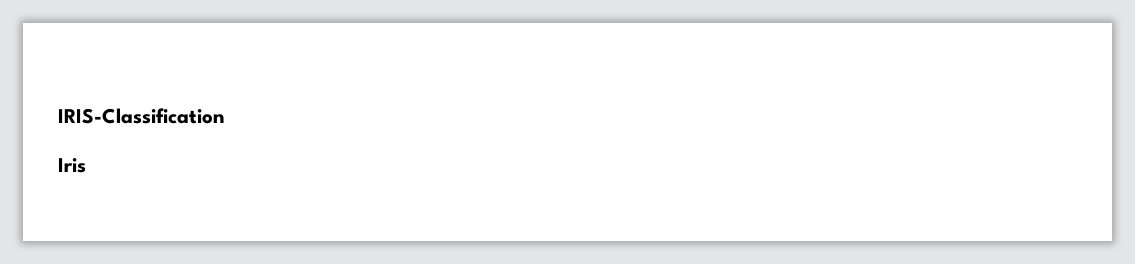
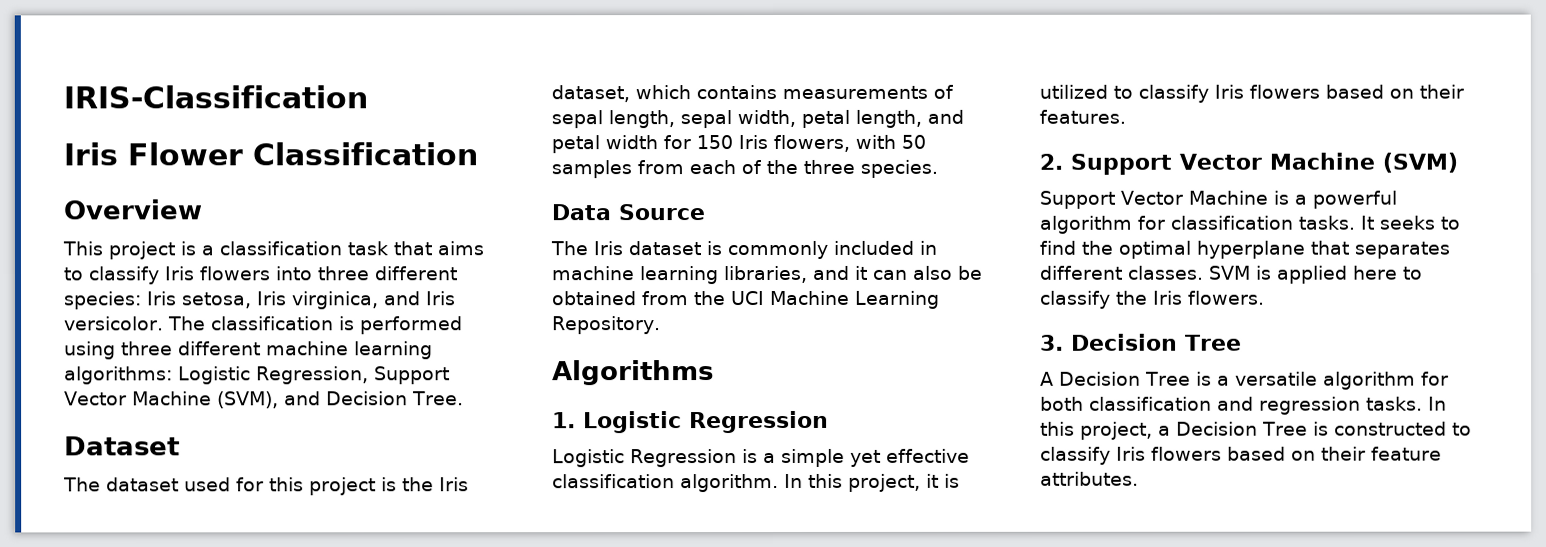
(86, 165) none -> [127,142,478,166] [63,199,202,220] [62,241,484,260] [63,266,458,285] [64,291,456,310] [64,316,463,335] [64,341,433,360] [64,366,450,385] [64,391,464,409] [64,436,180,456] [63,477,469,496] [551,84,954,103] [551,109,964,129] [551,134,926,154] [551,159,938,179] [551,204,705,221] [550,240,937,260] [551,265,983,285] [552,290,940,309] [552,316,661,335] [552,360,714,386] [552,410,829,434] [552,448,970,468] [552,473,960,493] [1039,84,1464,103] [1039,109,1126,124] [1039,152,1458,175] [1039,190,1397,209] [1039,215,1460,234] [1039,240,1450,259] [1039,265,1423,284] [1040,290,1265,309] [1040,333,1242,351] [1040,371,1449,390] [1040,396,1447,415] [1040,421,1472,440] [1040,446,1442,465] [1040,471,1139,486] Flower Classification // Overview // This project is a classification task that aims to classify Iris flowers into three different species: Iris setosa, Iris virginica, and Iris versicolor. The classification is performed using three different machine learning algorithms: Logistic Regression, Support Vector Machine (SVM), and Decision Tree. // Dataset // The dataset used for this project is the Iris dataset, which contains measurements of sepal length, sepal width, petal length, and petal width for 150 Iris flowers, with 50 samples from each of the three species. // Data Source // The Iris dataset is commonly included in machine learning libraries, and it can also be obtained from the UCI Machine Learning Repository. // Algorithms // 1. Logistic Regression // Logistic Regression is a simple yet effective classification algorithm. In this project, it is utilized to classify Iris flowers based on their features. // 2. Support Vector Machine (SVM) // Support Vector Machine is a powerful algorithm for classification tasks. It seeks to find the optimal hyperplane that separates different classes. SVM is applied here to classify the Iris flowers. // 3. Decision Tree // A Decision Tree is a versatile algorithm for both classification and regression tasks. In this project, a Decision Tree is constructed to classify Iris flowers based on their feature attributes.

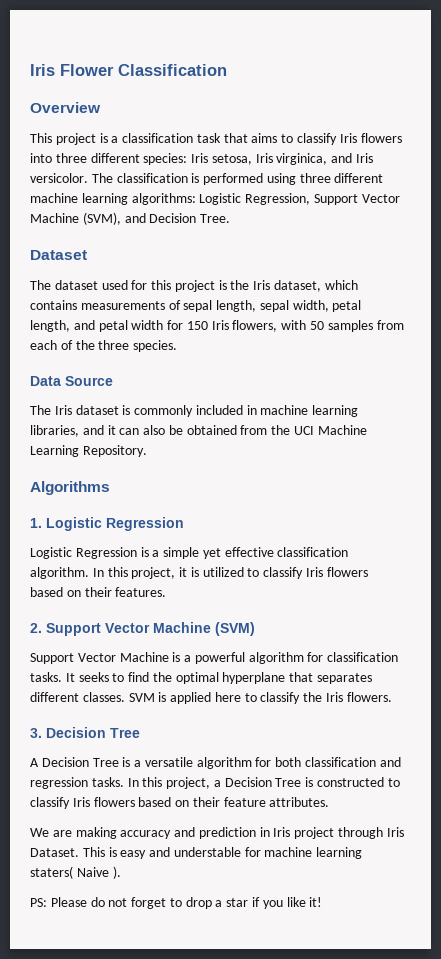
[63,85,368,109] IRIS-Classification // -> (30, 70) none
(1139, 478) none -> [30,827,404,839] [30,847,363,859] [30,866,121,879] [30,897,323,909] // We are making accuracy and prediction in Iris project through Iris Dataset. This is easy and understable for machine learning staters( Naive ). // PS: Please do not forget to drop a star if you like it!

